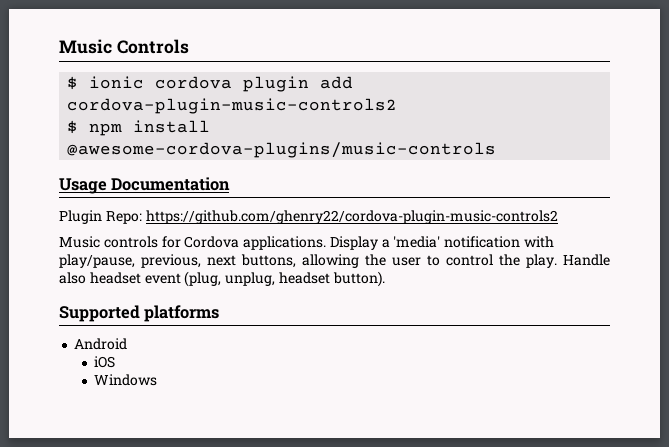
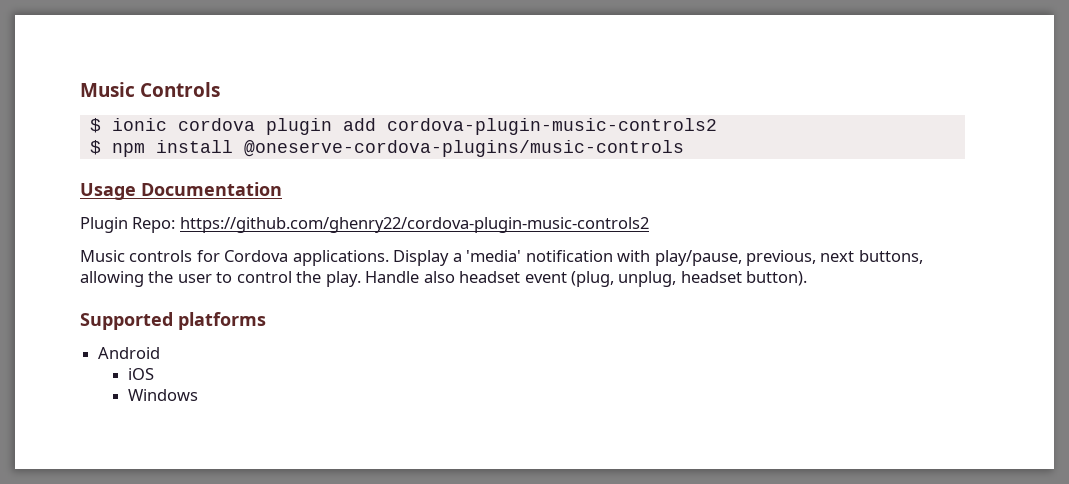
[67,142,497,158] @awesome-cordova-plugins/music-controls -> [243,140,684,157] @oneserve-cordova-plugins/music-controls

